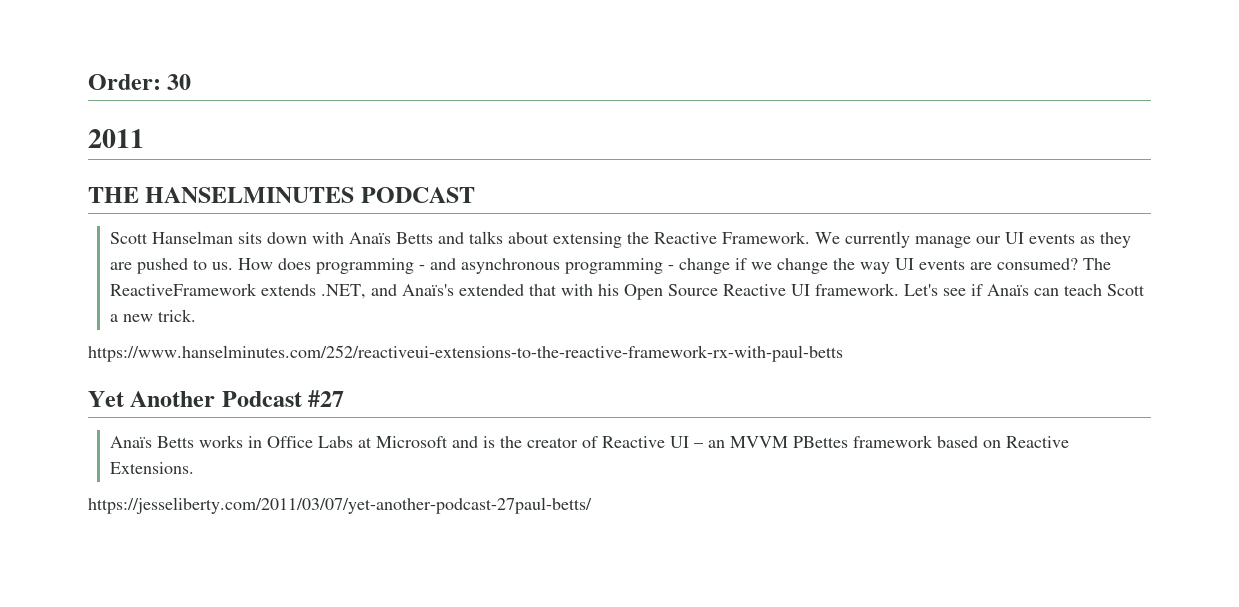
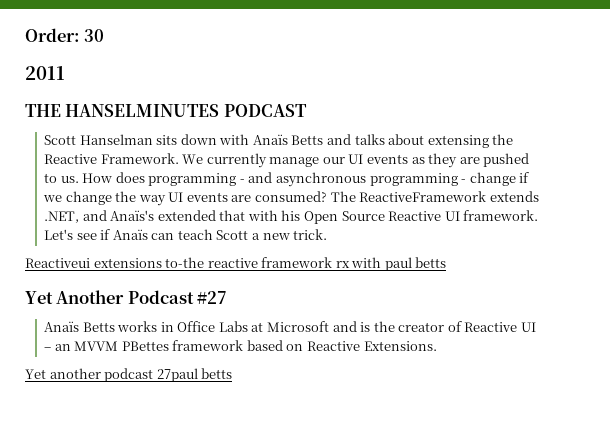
[88,345,843,362] https://www.hanselminutes.com/252/reactiveui-extensions-to-the-reactive-framework-rx-with-paul-betts -> [25,257,447,271] Reactiveui extensions to-the reactive framework rx with paul betts
[88,497,592,514] https://jesseliberty.com/2011/03/07/yet-another-podcast-27paul-betts/ -> [25,368,233,382] Yet another podcast 27paul betts

